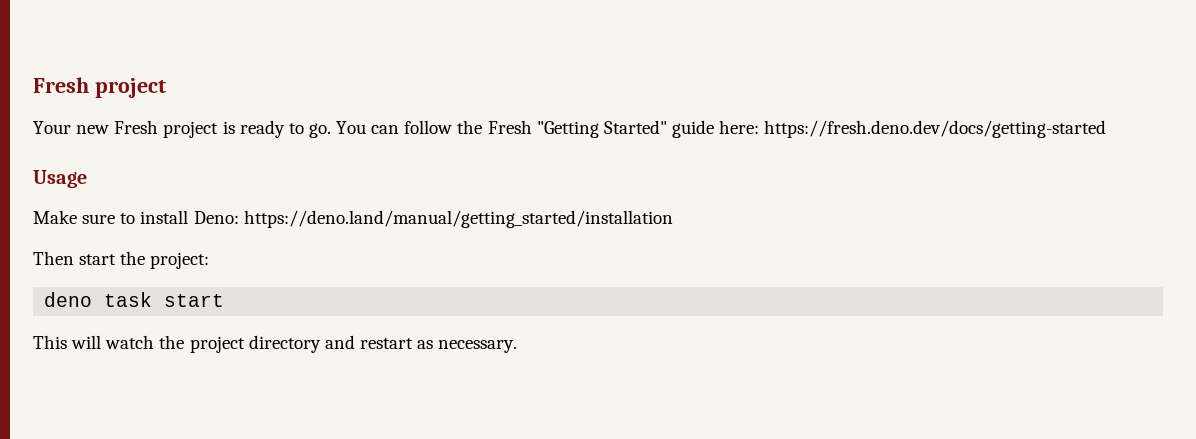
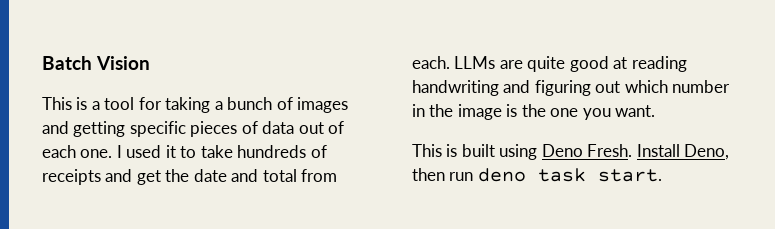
[33,77,166,98] [33,120,1107,138] [33,170,87,188] [33,210,673,228] [33,251,210,269] [44,292,225,307] [33,335,518,353] Fresh project // Your new Fresh project is ready to go. You can follow the Fresh "Getting Started" guide here: https://fresh.deno.dev/docs/getting-started // Usage // Make sure to install Deno: https://deno.land/manual/getting_started/installation // Then start the project: // deno task start // This will watch the project directory and restart as necessary. -> [42,56,151,70] [42,97,349,113] [42,121,345,137] [42,145,327,158] [42,169,338,185] [412,56,687,72] [412,80,731,96] [412,104,656,120] [412,144,730,160] [412,168,662,182] Batch Vision // This is a tool for taking a bunch of images and getting specific pieces of data out of each one. I used it to take hundreds of receipts and get the date and total from each. LLMs are quite good at reading handwriting and figuring out which number in the image is the one you want. // This is built using Deno Fresh. Install Deno, then run deno task start.

